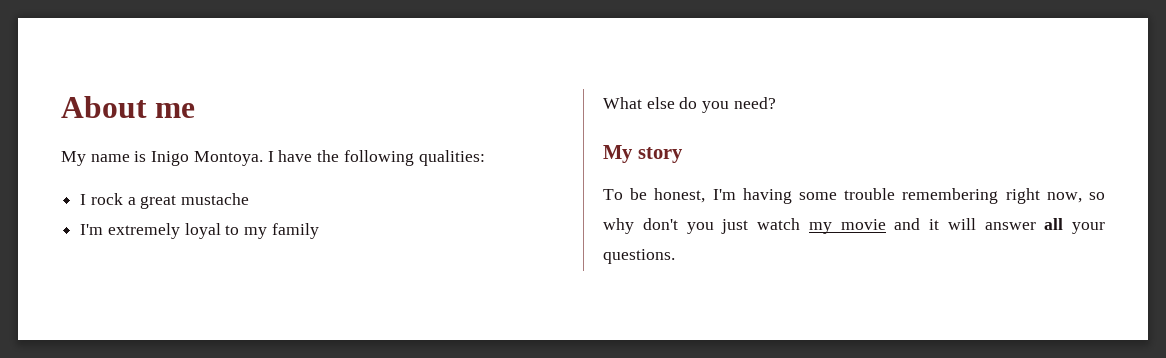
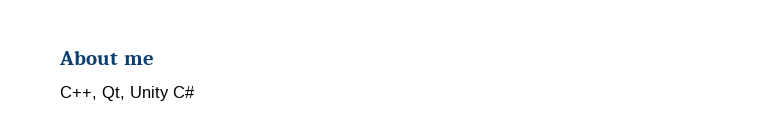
[61,150,485,166] [80,193,250,209] [80,223,319,239] [603,97,776,113] [603,145,683,163] [603,188,1105,204] [603,218,1105,234] [603,249,675,264] My name is Inigo Montoya. I have the following qualities: // I rock a great mustache // I'm extremely loyal to my family // What else do you need? // My story // To be honest, I'm having some trouble remembering right now, so why don't you just watch my movie and it will answer all your questions. -> [60,86,195,101] C++, Qt, Unity C#

